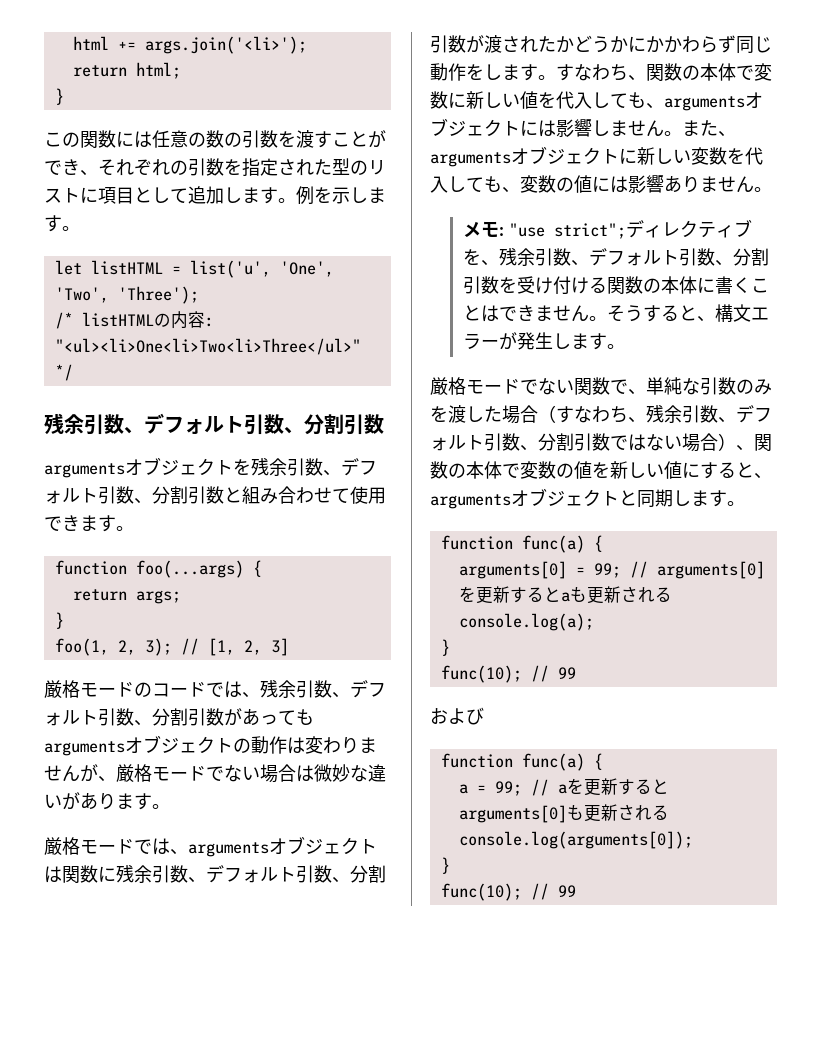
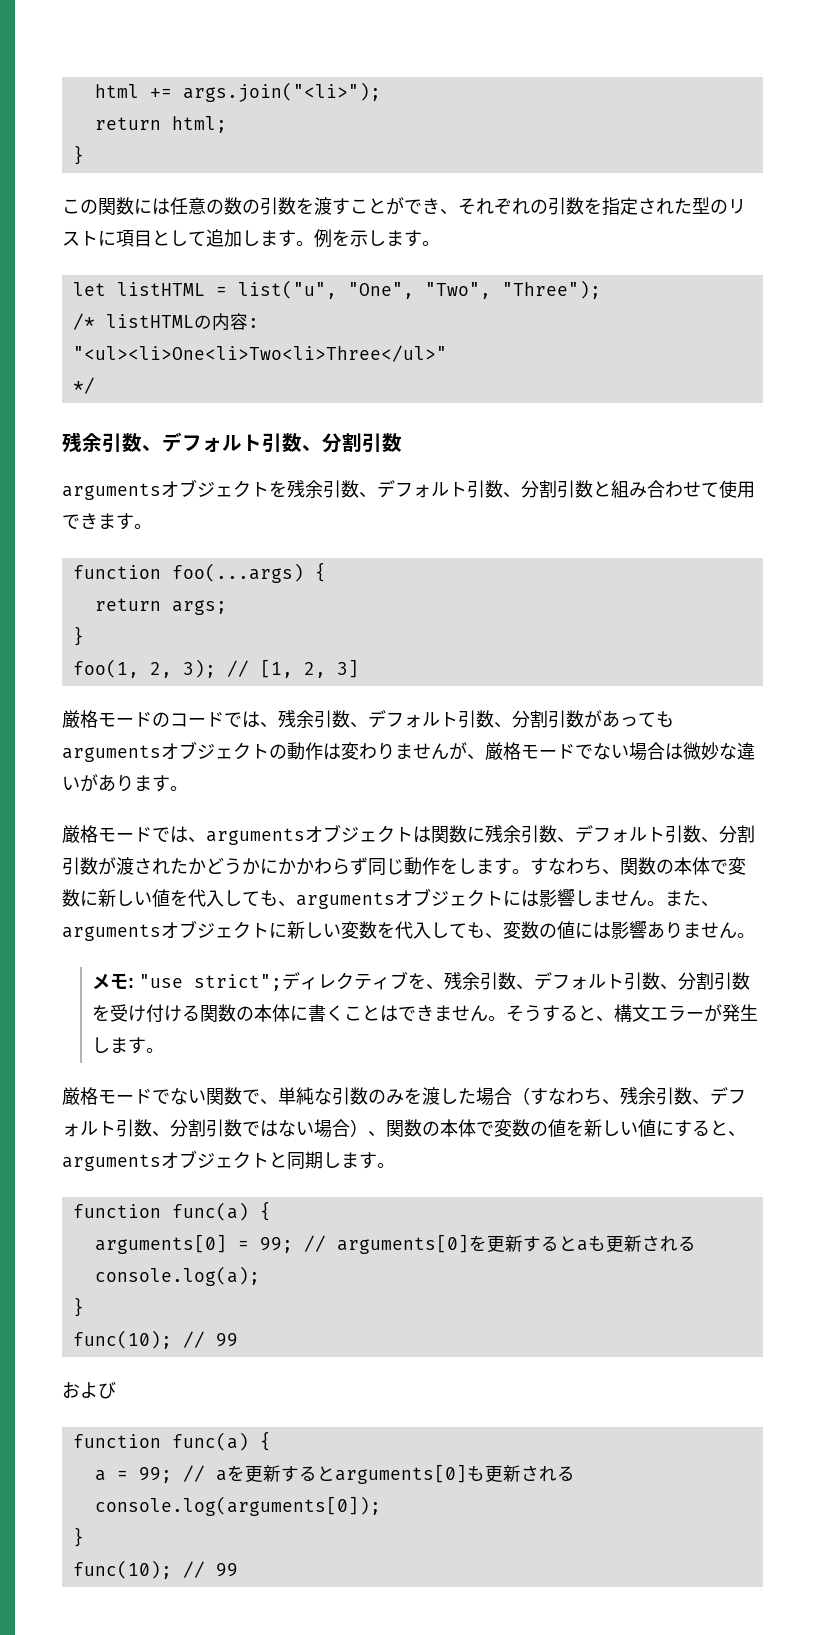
[144,36,307,54] args.join('<li>'); -> [182,82,381,102] args.join("<li>");
[189,260,334,278] [54,286,199,304] list('u', 'One', 'Two', 'Three'); -> [237,280,601,299] list("u", "One", "Two", "Three");

